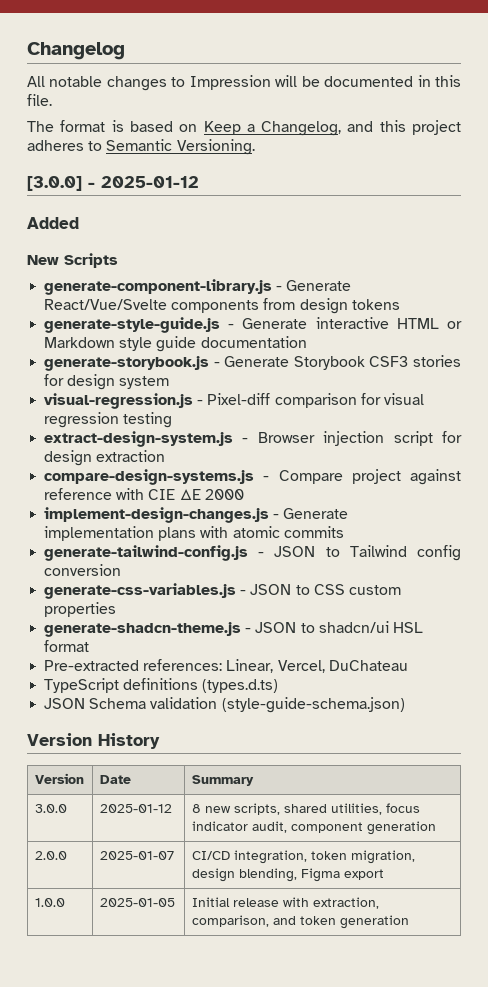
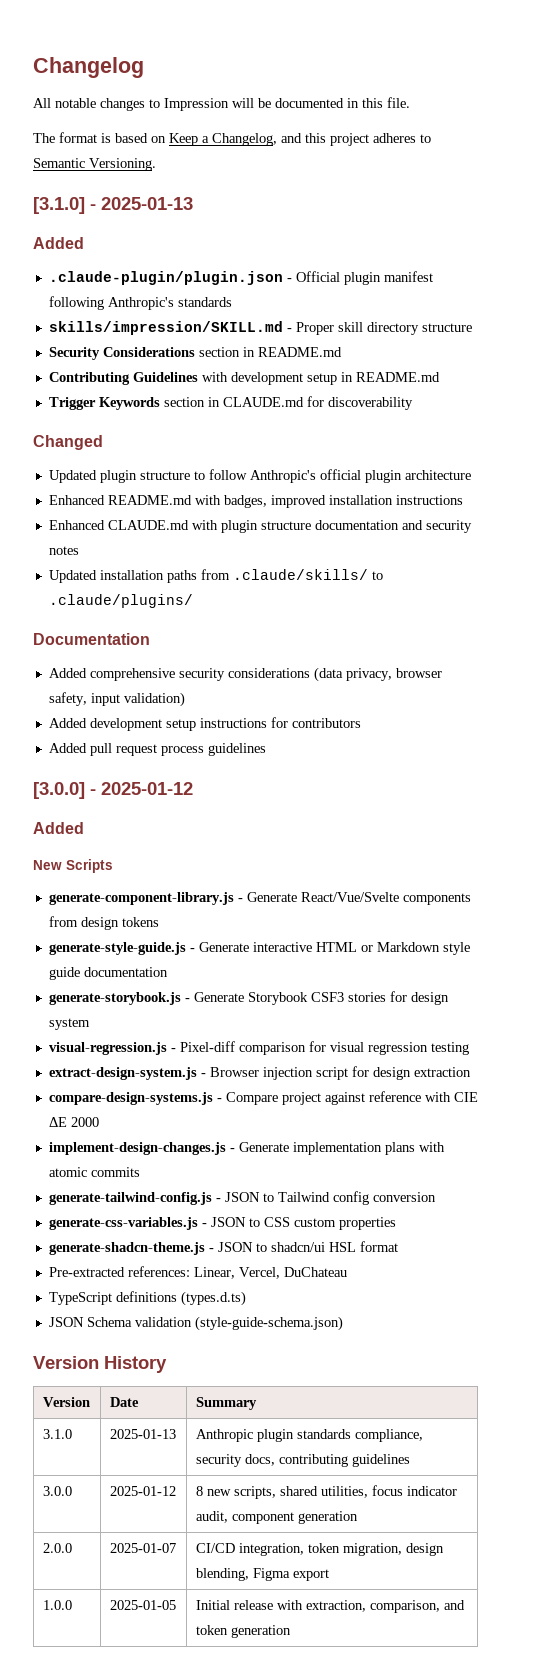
(255, 147) none -> [33,197,193,214] [33,237,84,249] [48,271,433,285] [48,296,232,310] [48,321,472,335] [48,347,342,360] [48,372,440,385] [48,396,413,410] [33,435,103,450] [48,469,471,483] [48,495,463,508] [48,520,472,533] [48,546,79,555] [48,569,383,583] [48,594,193,608] [33,633,150,645] [48,667,442,682] [48,692,185,707] [48,717,361,731] [48,743,266,756] // [3.1.0] - 2025-01-13 // Added // .claude-plugin/plugin.json - Official plugin manifest following Anthropic's standards // skills/impression/SKILL.md - Proper skill directory structure // Security Considerations section in README.md // Contributing Guidelines with development setup in README.md // Trigger Keywords section in CLAUDE.md for discoverability // Changed // Updated plugin structure to follow Anthropic's official plugin architecture // Enhanced README.md with badges, improved installation instructions // Enhanced CLAUDE.md with plugin structure documentation and security notes // Updated installation paths from .claude/skills/ to .claude/plugins/ // Documentation // Added comprehensive security considerations (data privacy, browser safety, input validation) // Added development setup instructions for contributors // Added pull request process guidelines
(254, 780) none -> [42,1429,72,1439] [109,1429,176,1439] [195,1429,423,1442] [195,1454,410,1467] // 3.1.0 | 2025-01-13 | Anthropic plugin standards compliance, security docs, contributing guidelines

